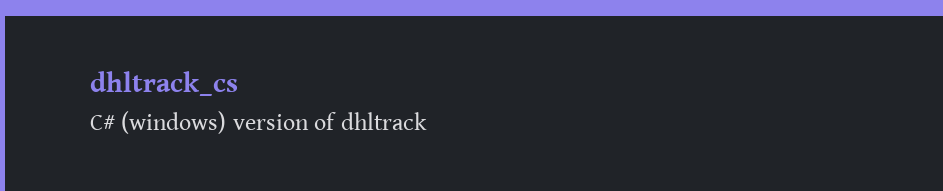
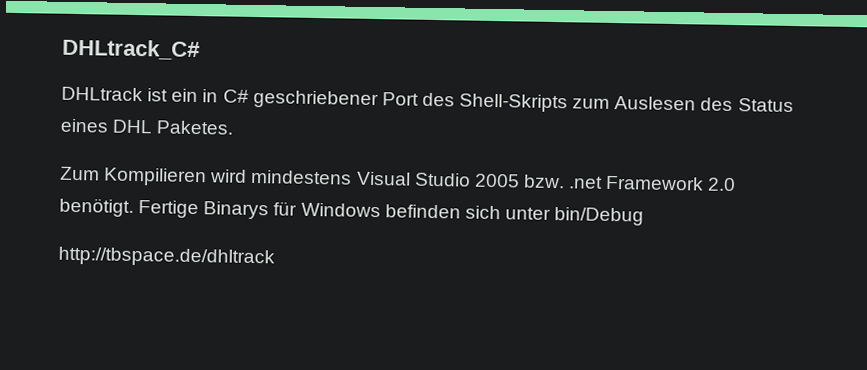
[90,71,238,96] [90,111,427,134] dhltrack_cs // C# (windows) version of dhltrack -> [62,38,200,61] [61,86,794,113] [60,118,235,135] [60,166,737,192] [59,197,645,226] [58,246,275,268] DHLtrack_C# // DHLtrack ist ein in C# geschriebener Port des Shell-Skripts zum Auslesen des Status eines DHL Paketes. // Zum Kompilieren wird mindestens Visual Studio 2005 bzw. .net Framework 2.0 benötigt. Fertige Binarys für Windows befinden sich unter bin/Debug // http://tbspace.de/dhltrack

